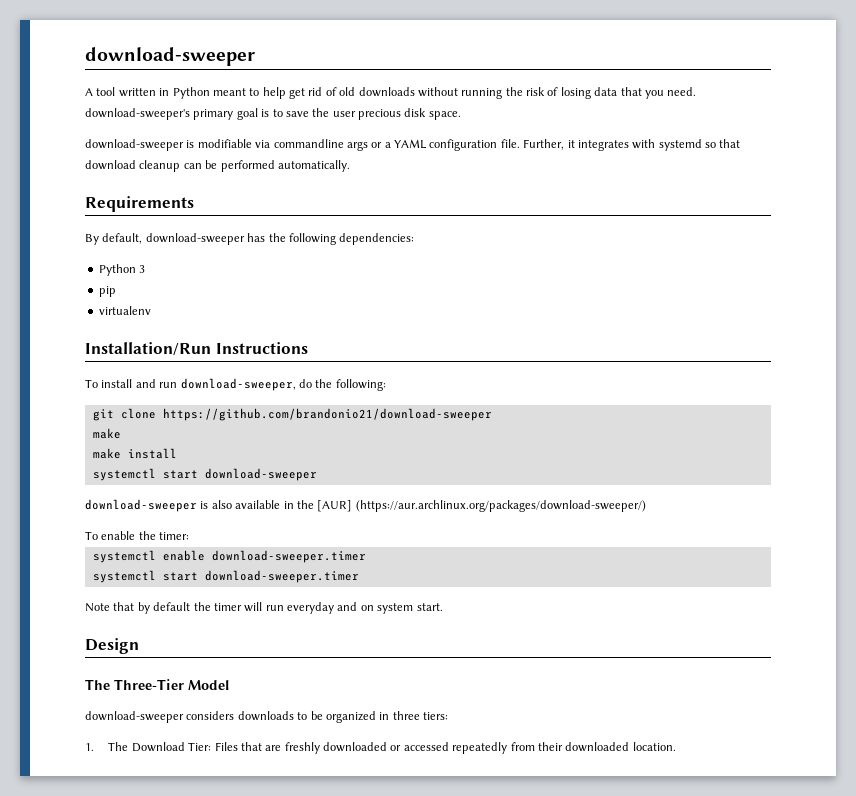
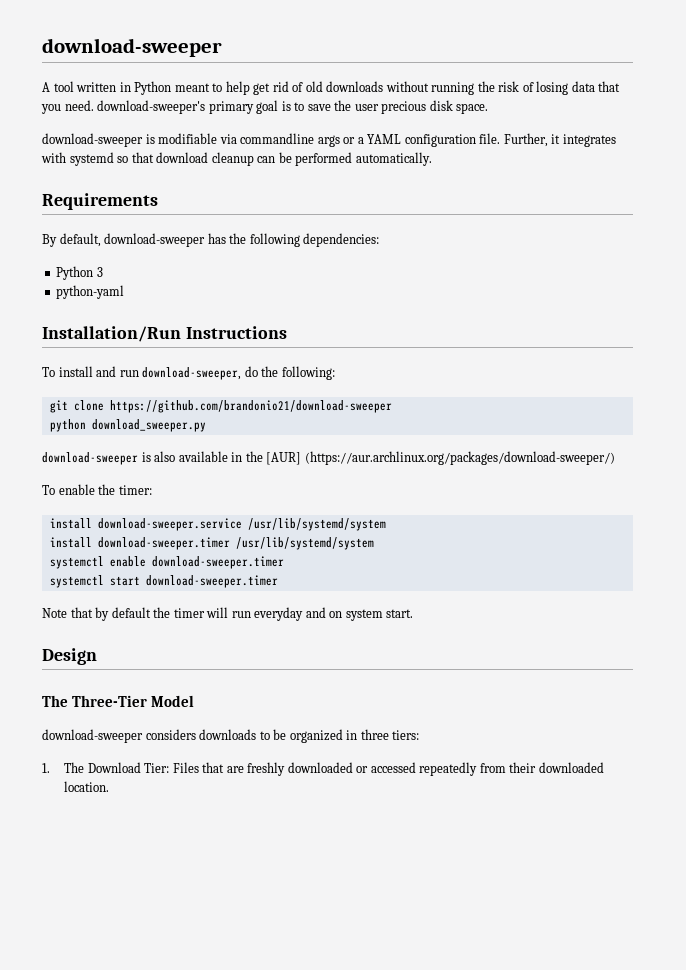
[98,286,116,297] [98,306,151,315] pip // virtualenv -> [56,285,125,299] python-yaml
[92,428,121,439] [92,448,177,459] [92,468,317,481] make // make install // systemctl start download-sweeper -> [49,419,206,432] python download_sweeper.py
(190, 536) none -> [49,518,386,531] [49,537,374,550] // install download-sweeper.service /usr/lib/systemd/system // install download-sweeper.timer /usr/lib/systemd/system

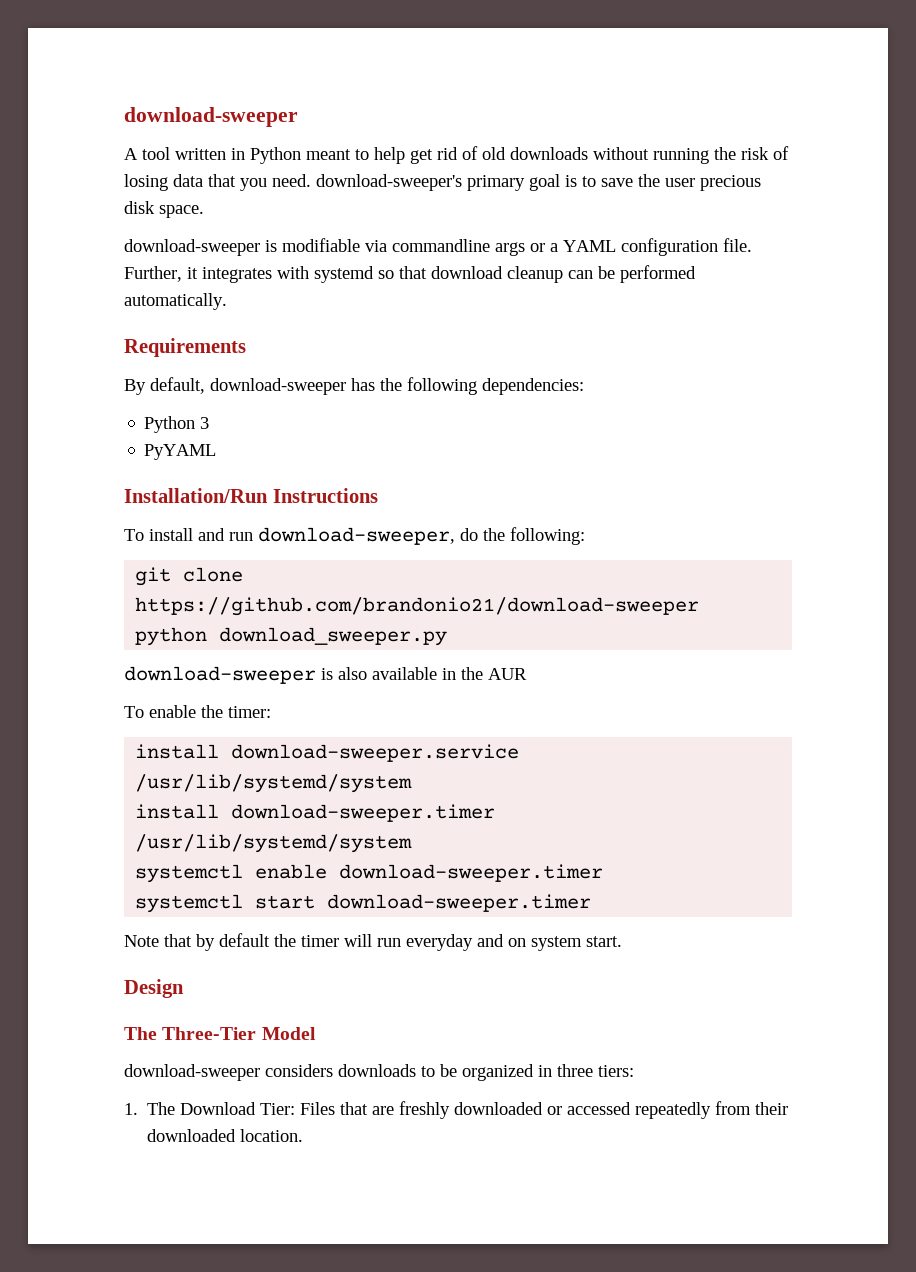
[56,285,125,299] python-yaml -> [144,444,217,460] PyYAML
[266,451,615,465] [AUR] (https://aur.archlinux.org/packages/download-sweeper/) -> [488,668,527,680] AUR

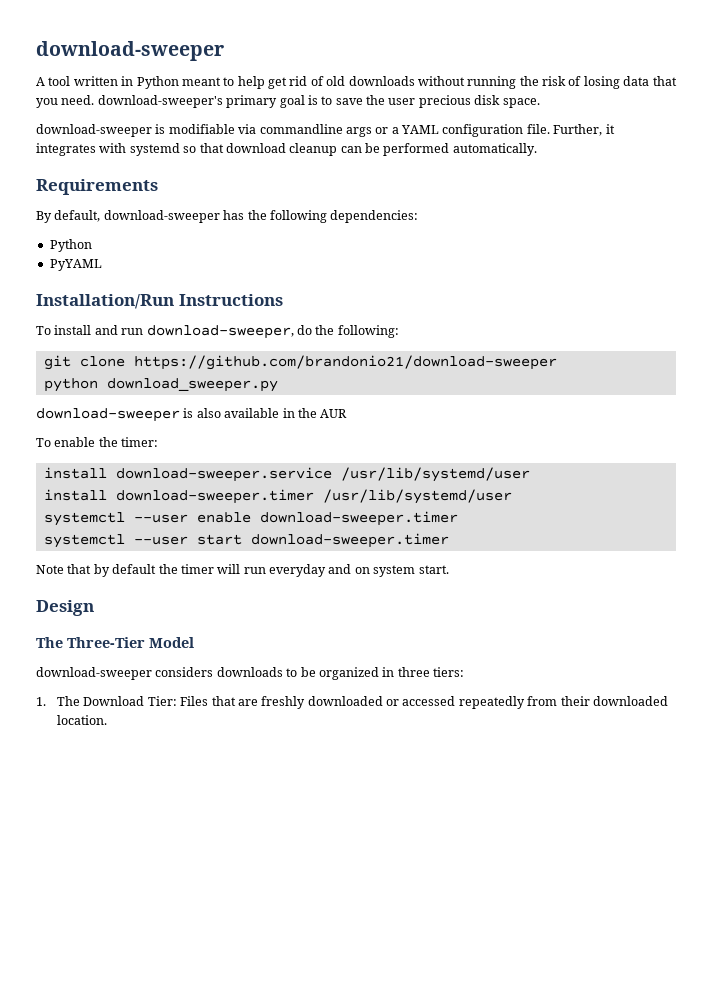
[200,417,210,429] 3 -> (92, 245) none
[135,774,413,793] /usr/lib/systemd/system -> [340,467,530,482] /usr/lib/systemd/user
[135,834,413,853] [135,864,244,883] /usr/lib/systemd/system // systemctl -> [322,489,512,504] [43,512,188,526] /usr/lib/systemd/user // systemctl --user
(244, 903) none -> [133,536,188,545] --user

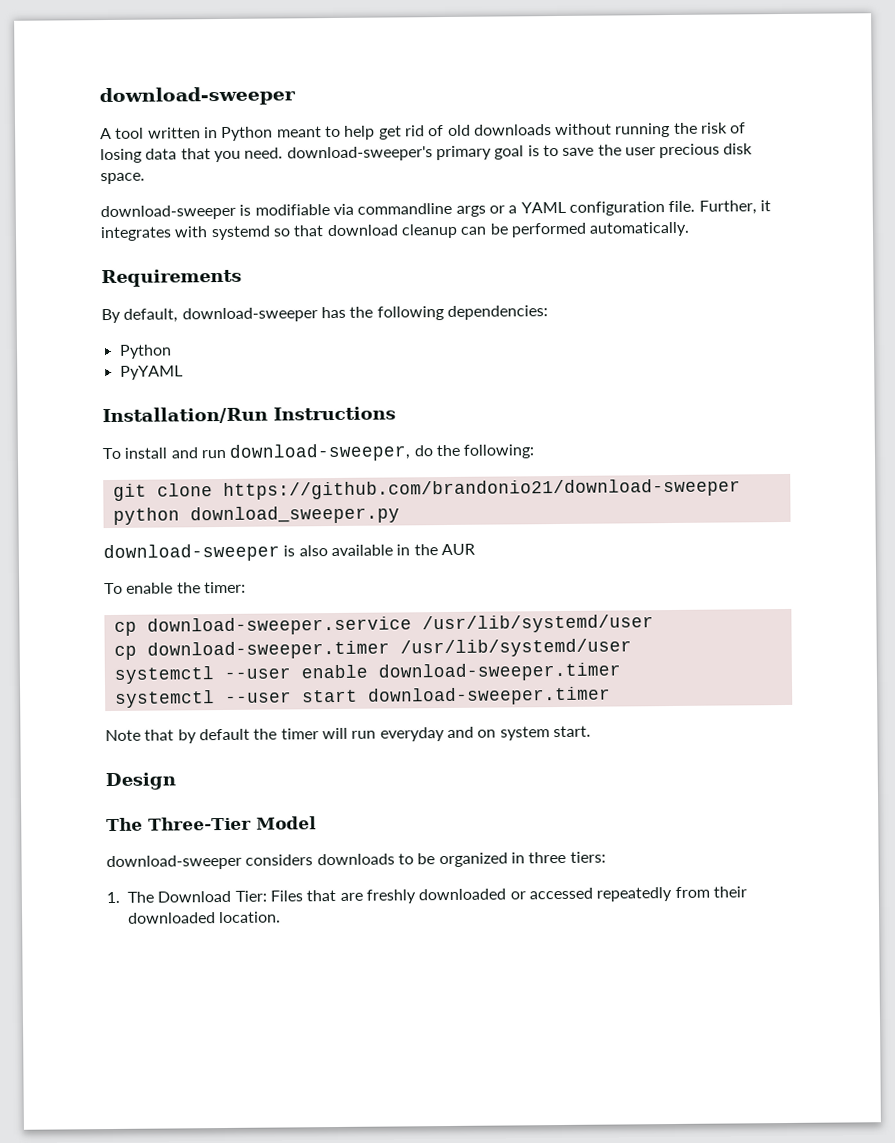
[43,467,107,479] install -> [113,621,137,636] cp
[43,489,107,501] install -> [113,645,137,660] cp

